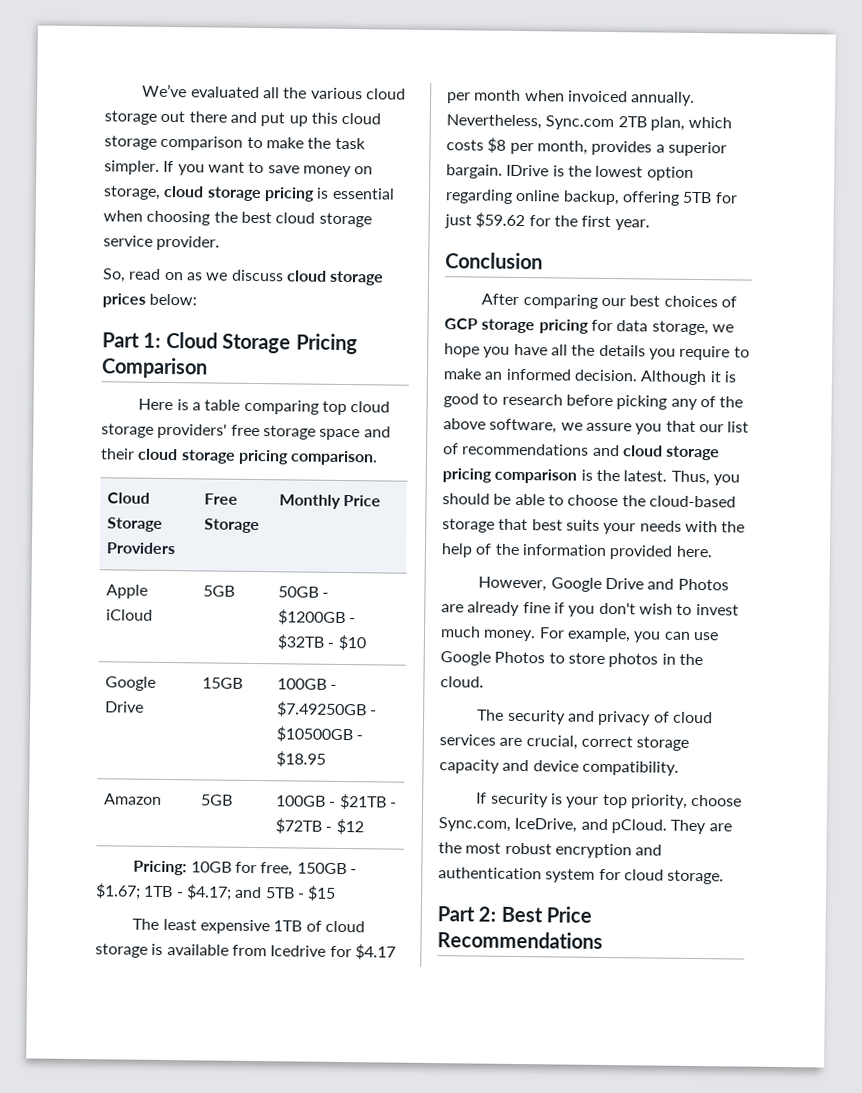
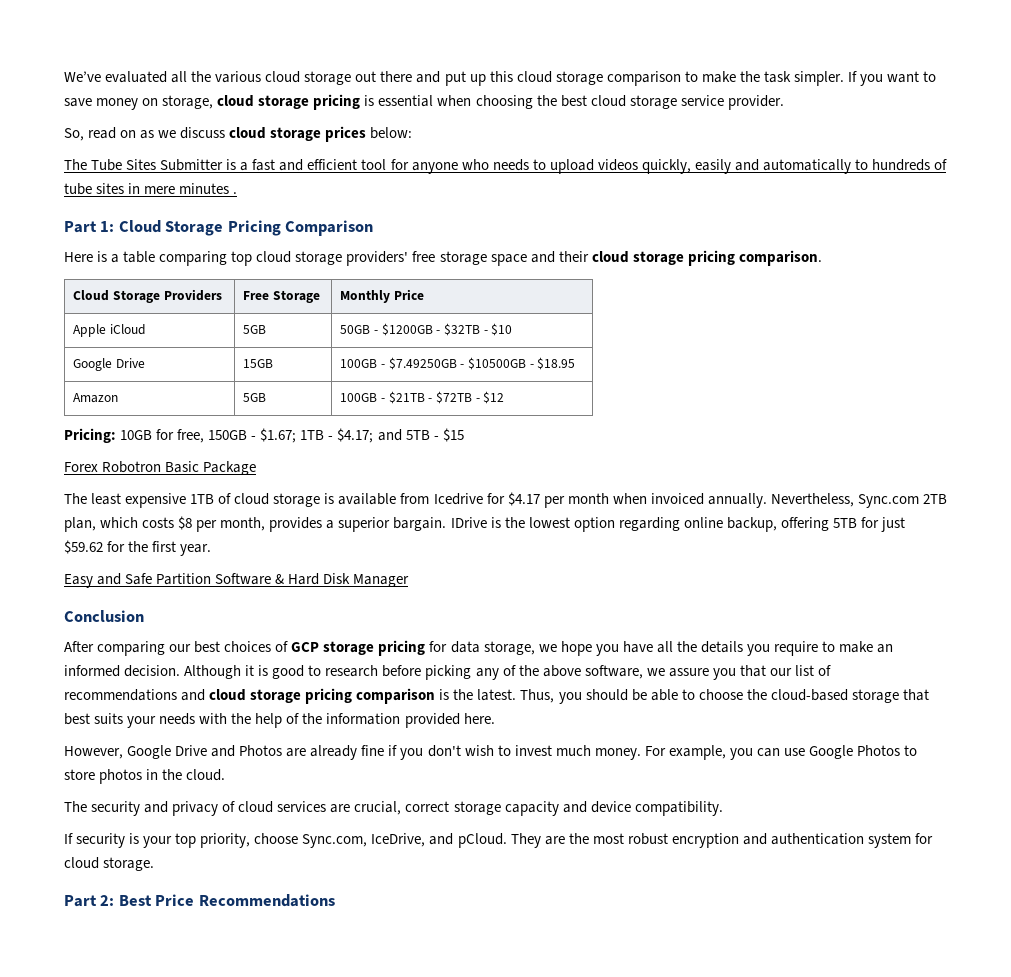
(198, 299) none -> [64,159,948,174] [64,183,238,195] // The Tube Sites Submitter is a fast and efficient tool for anyone who needs to upload videos quickly, easily and automatically to hundreds of tube sites in mere minutes .
(337, 893) none -> [64,461,257,475] // Forex Robotron Basic Package
(650, 225) none -> [64,573,410,588] // Easy and Safe Partition Software & Hard Disk Manager

